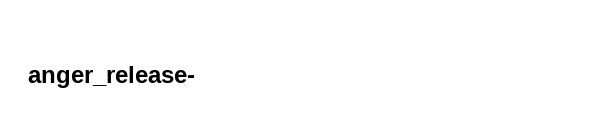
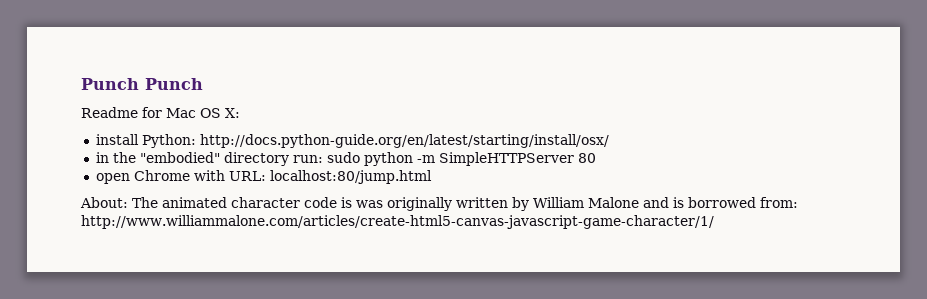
[28,66,195,88] anger_release- -> [81,78,203,90] [81,107,240,118] [95,134,609,148] [95,152,596,166] [95,170,432,184] [80,197,798,211] [81,215,714,229] Punch Punch // Readme for Mac OS X: // install Python: http://docs.python-guide.org/en/latest/starting/install/osx/ // in the "embodied" directory run: sudo python -m SimpleHTTPServer 80 // open Chrome with URL: localhost:80/jump.html // About: The animated character code is was originally written by William Malone and is borrowed from: http://www.williammalone.com/articles/create-html5-canvas-javascript-game-character/1/

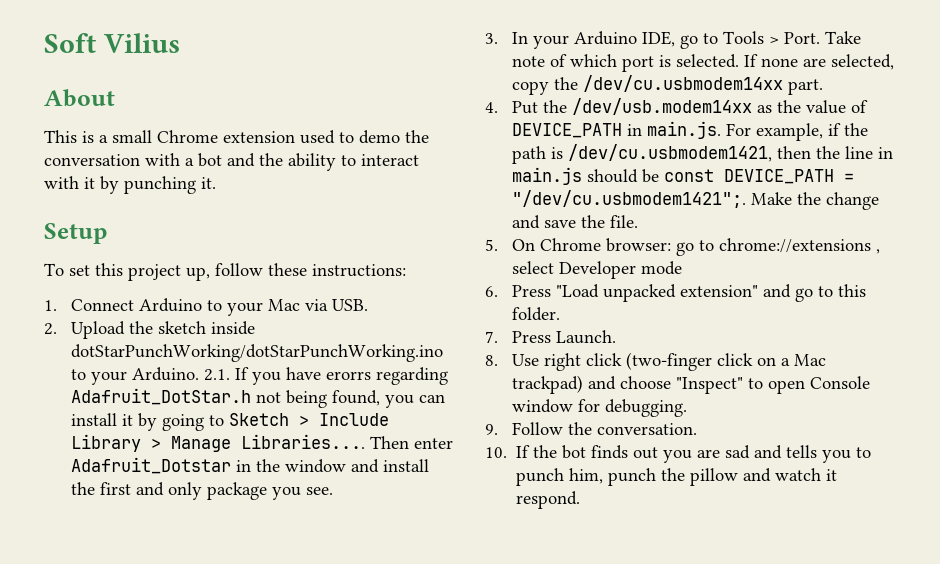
[81,78,203,90] [81,107,240,118] [95,134,609,148] [95,152,596,166] [95,170,432,184] [80,197,798,211] [81,215,714,229] Punch Punch // Readme for Mac OS X: // install Python: http://docs.python-guide.org/en/latest/starting/install/osx/ // in the "embodied" directory run: sudo python -m SimpleHTTPServer 80 // open Chrome with URL: localhost:80/jump.html // About: The animated character code is was originally written by William Malone and is borrowed from: http://www.williammalone.com/articles/create-html5-canvas-javascript-game-character/1/ -> [44,33,180,53] [44,89,115,107] [44,130,429,144] [44,153,419,171] [44,176,216,194] [44,223,108,244] [44,263,406,281] [44,298,369,316] [44,321,256,339] [71,344,444,362] [71,367,449,385] [71,388,446,408] [71,413,390,431] [71,434,454,452] [71,457,430,474] [71,482,334,500] [485,31,862,49] [512,54,895,72] [512,75,824,95] [485,98,869,115] [512,121,869,141] [512,144,894,164] [512,167,855,185] [512,190,880,210] [512,215,639,229] [485,238,881,256] [512,261,683,279] [485,284,867,302] [512,307,561,321] [485,330,617,344] [485,352,827,371] [512,375,871,394] [512,399,688,417] [485,422,698,435] [485,445,872,463] [516,468,838,486] [516,491,581,509] Soft Vilius // About // This is a small Chrome extension used to demo the conversation with a bot and the ability to interact with it by punching it. // Setup // To set this project up, follow these instructions: // 1. Connect Arduino to your Mac via USB. // 2. Upload the sketch inside dotStarPunchWorking/dotStarPunchWorking.ino to your Arduino. 2.1. If you have erorrs regarding Adafruit_DotStar.h not being found, you can install it by going to Sketch > Include Library > Manage Libraries.... Then enter Adafruit_Dotstar in the window and install the first and only package you see. // 3. In your Arduino IDE, go to Tools > Port. Take note of which port is selected. If none are selected, copy the /dev/cu.usbmodem14xx part. // 4. Put the /dev/usb.modem14xx as the value of DEVICE_PATH in main.js. For example, if the path is /dev/cu.usbmodem1421, then the line in main.js should be const DEVICE_PATH = "/dev/cu.usbmodem1421";. Make the change and save the file. // 5. On Chrome browser: go to chrome://extensions , select Developer mode // 6. Press "Load unpacked extension" and go to this folder. // 7. Press Launch. // 8. Use right click (two-finger click on a Mac trackpad) and choose "Inspect" to open Console window for debugging. // 9. Follow the conversation. // 10. If the bot finds out you are sad and tells you to punch him, punch the pillow and watch it respond.

